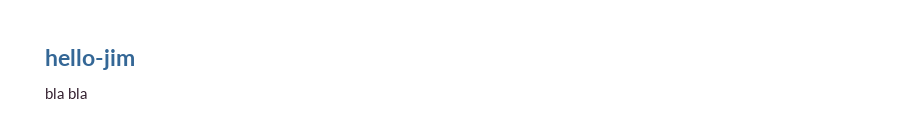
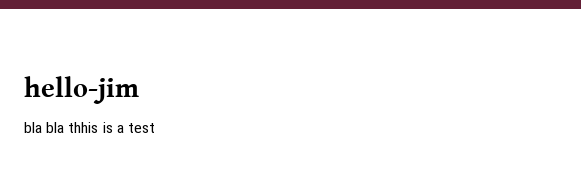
(87, 93) none -> [68,122,155,133] thhis is a test

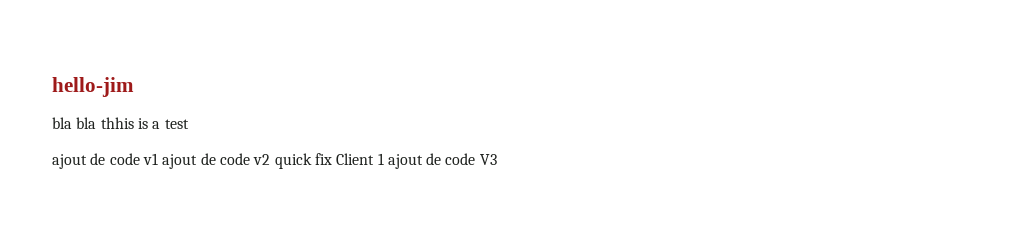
(155, 128) none -> [52,153,497,169] // ajout de code v1 ajout de code v2 quick fix Client 1 ajout de code V3

